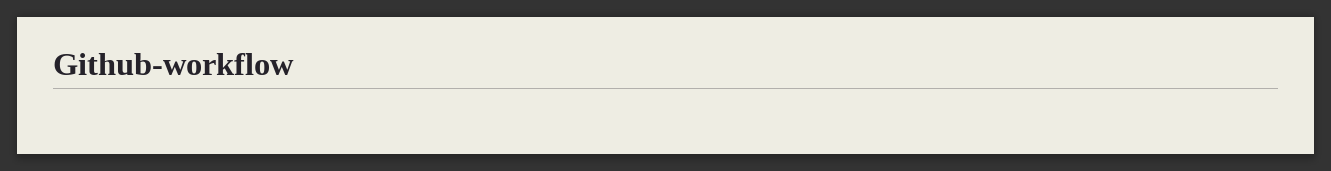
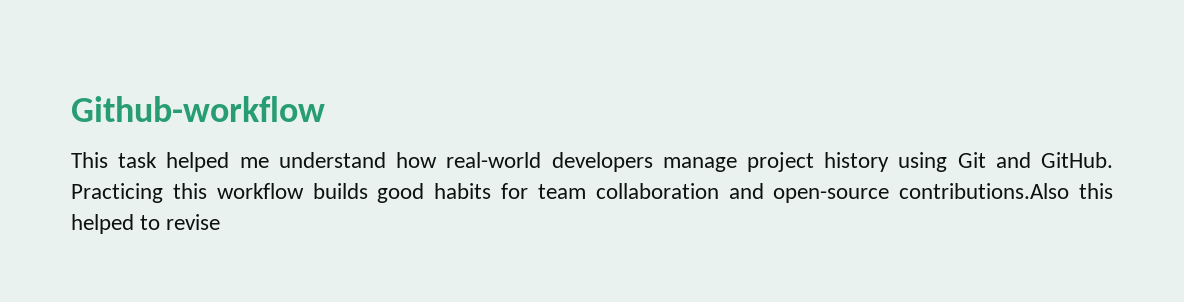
(294, 64) none -> [71,152,1113,172] [71,183,1113,203] [71,214,221,234] // This task helped me understand how real-world developers manage project history using Git and GitHub. Practicing this workflow builds good habits for team collaboration and open-source contributions.Also this helped to revise

